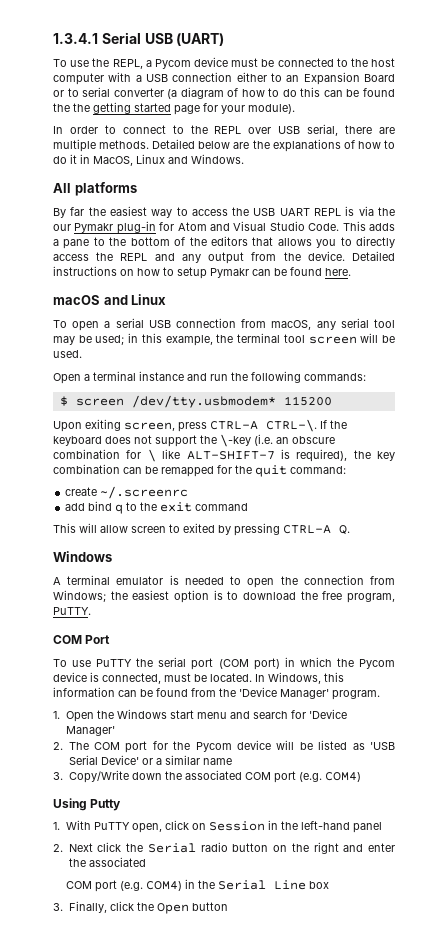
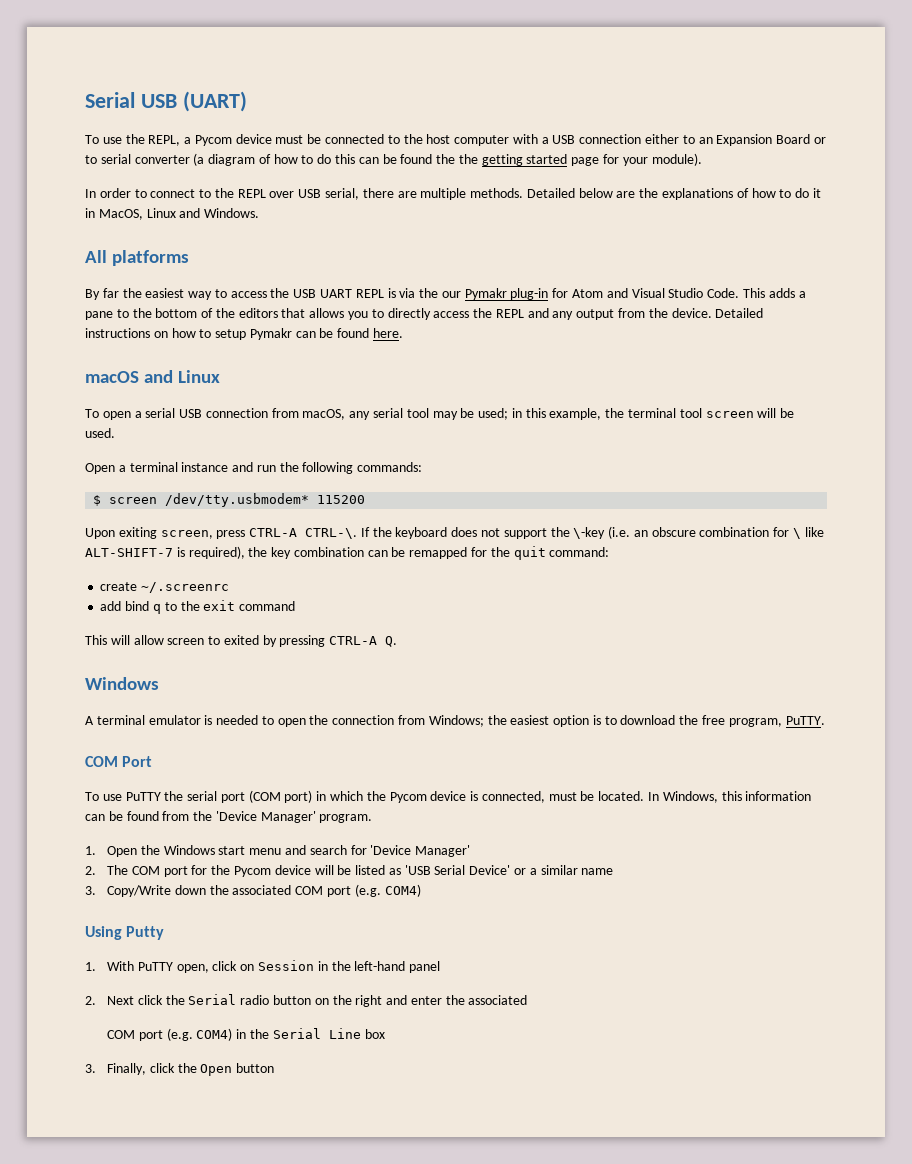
[53,33,98,44] 1.3.4.1 -> (85, 100) none

